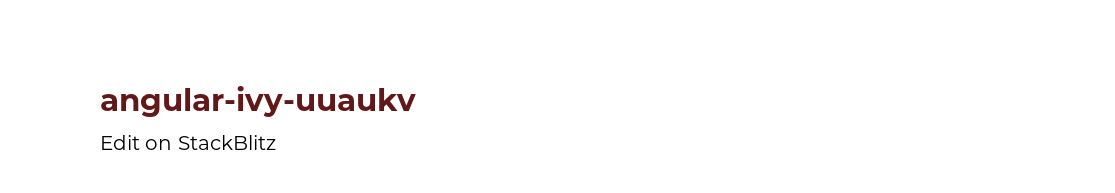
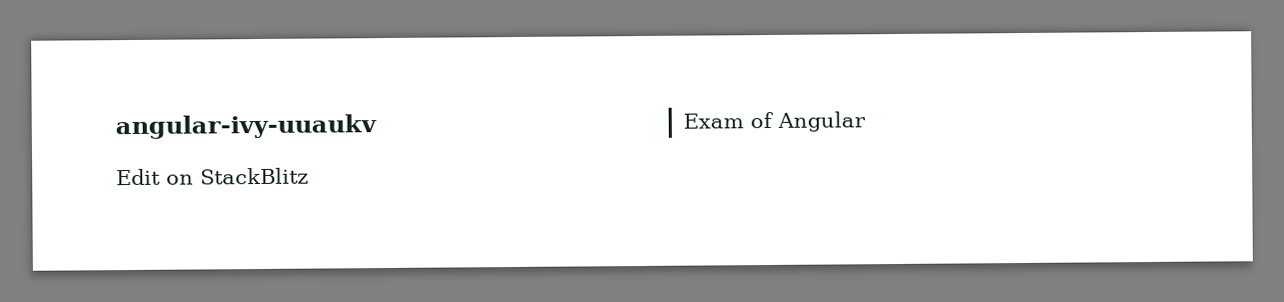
(276, 142) none -> [682,111,866,132] // Exam of Angular

